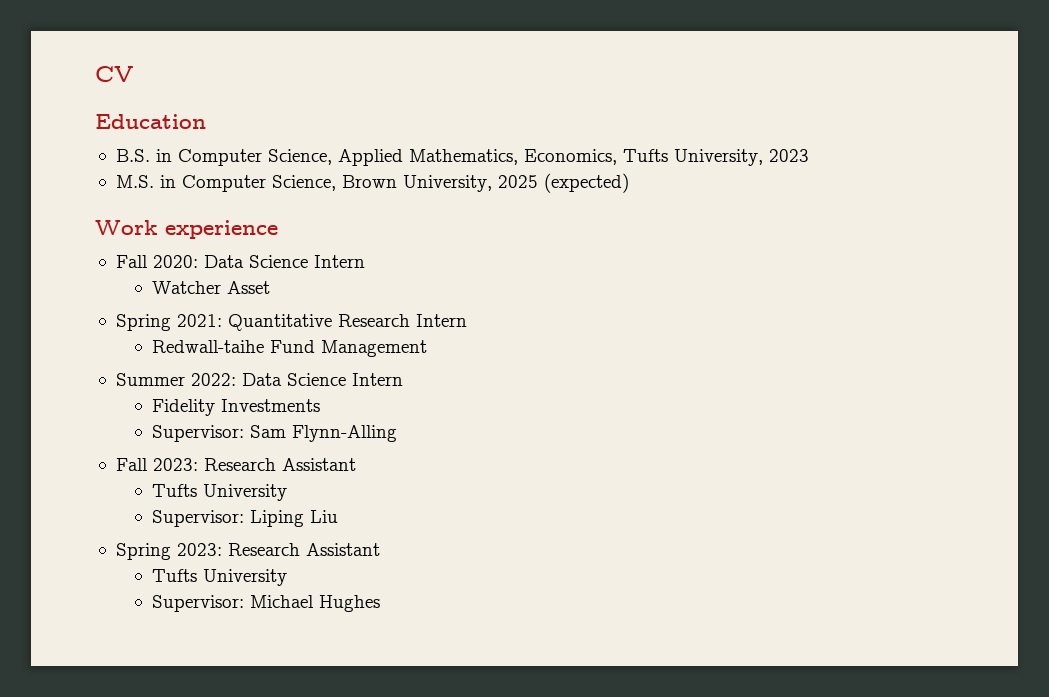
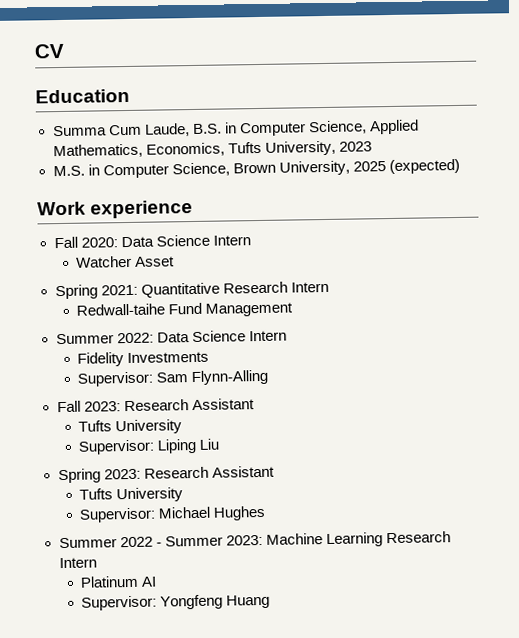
(206, 121) none -> [52,123,190,137] Summa Cum Laude,
(381, 603) none -> [58,531,451,549] [58,557,97,569] [80,575,158,588] [81,594,271,611] // Summer 2022 - Summer 2023: Machine Learning Research Intern // Platinum AI // Supervisor: Yongfeng Huang

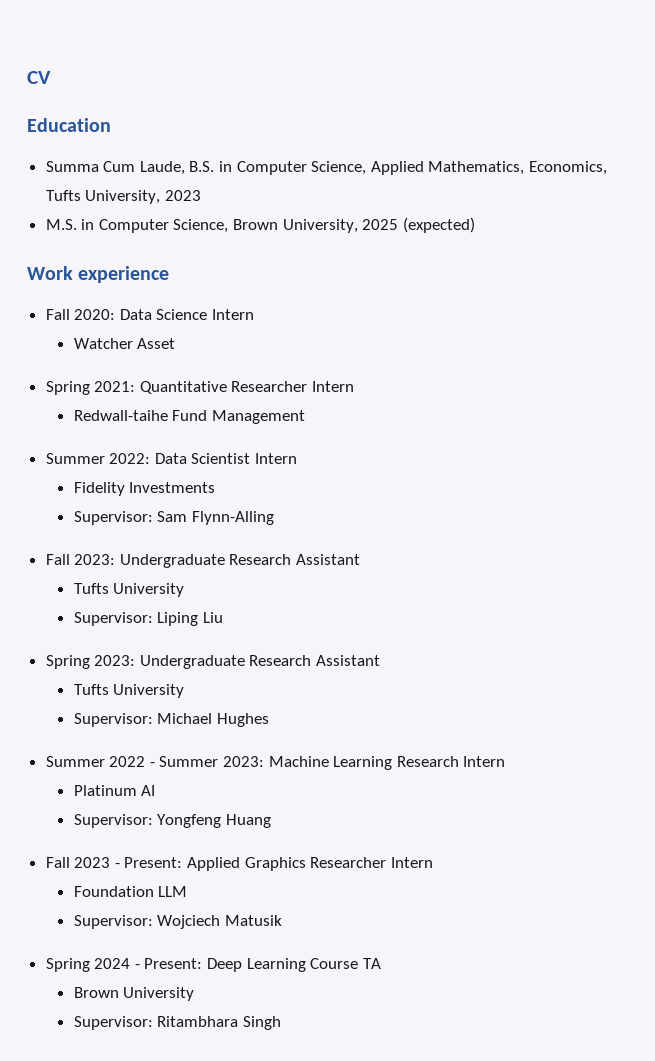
[222,281,288,294] Research -> [231,381,308,392] Researcher
[191,330,246,343] Science -> [191,453,251,464] Scientist
(121, 406) none -> [119,554,225,568] Undergraduate
(141, 474) none -> [139,655,245,669] Undergraduate
(271, 601) none -> [45,857,433,871] [73,886,188,897] [73,915,282,929] [45,958,381,972] [73,987,195,1001] [73,1016,281,1030] // Fall 2023 - Present: Applied Graphics Researcher Intern // Foundation LLM // Supervisor: Wojciech Matusik // Spring 2024 - Present: Deep Learning Course TA // Brown University // Supervisor: Ritambhara Singh

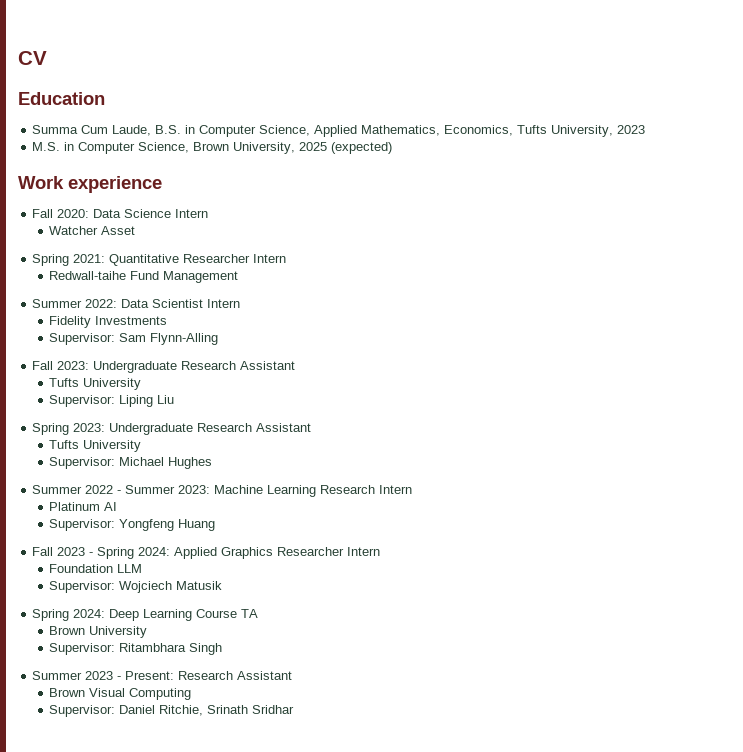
[124,857,183,868] Present: -> [97,547,171,559] Spring 2024:
[94,958,203,969] 2024 - Present: -> [73,609,106,618] 2024:
(281, 1023) none -> [32,671,293,680] [49,688,192,700] [49,705,295,717] // Summer 2023 - Present: Research Assistant // Brown Visual Computing // Supervisor: Daniel Ritchie, Srinath Sridhar

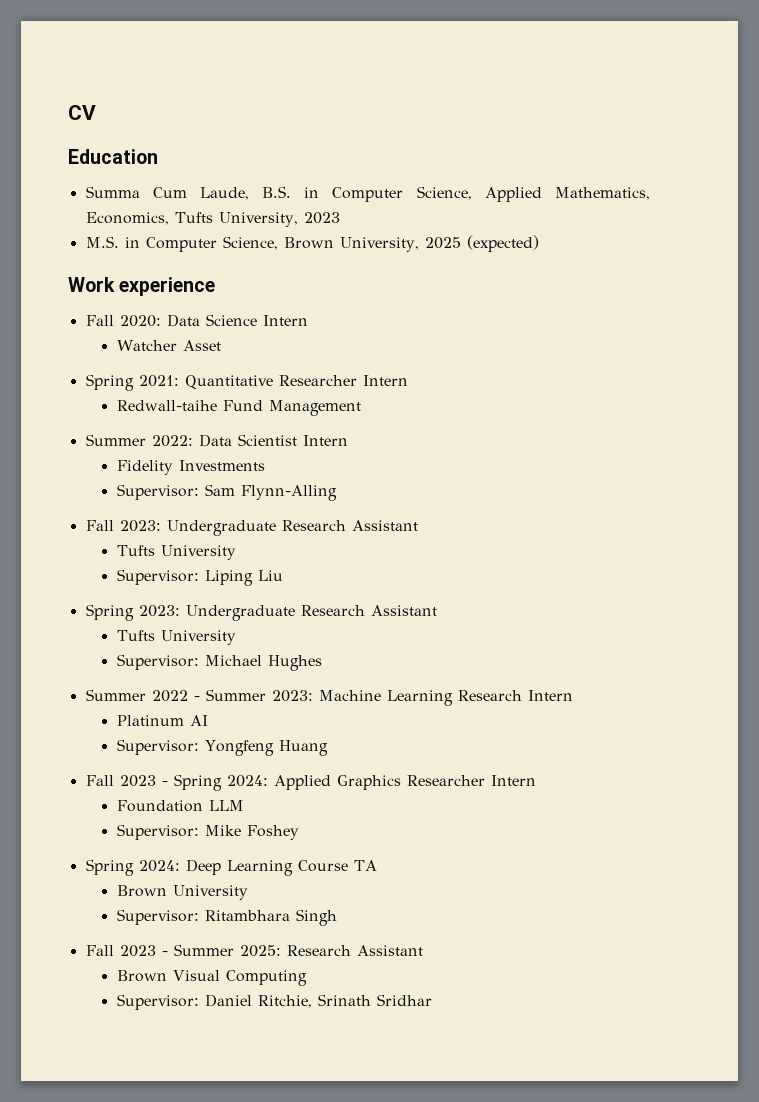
[119,581,223,593] Wojciech Matusik -> [204,825,299,840] Mike Foshey
[32,671,175,680] Summer 2023 - Present: -> [85,944,281,957] Fall 2023 - Summer 2025:

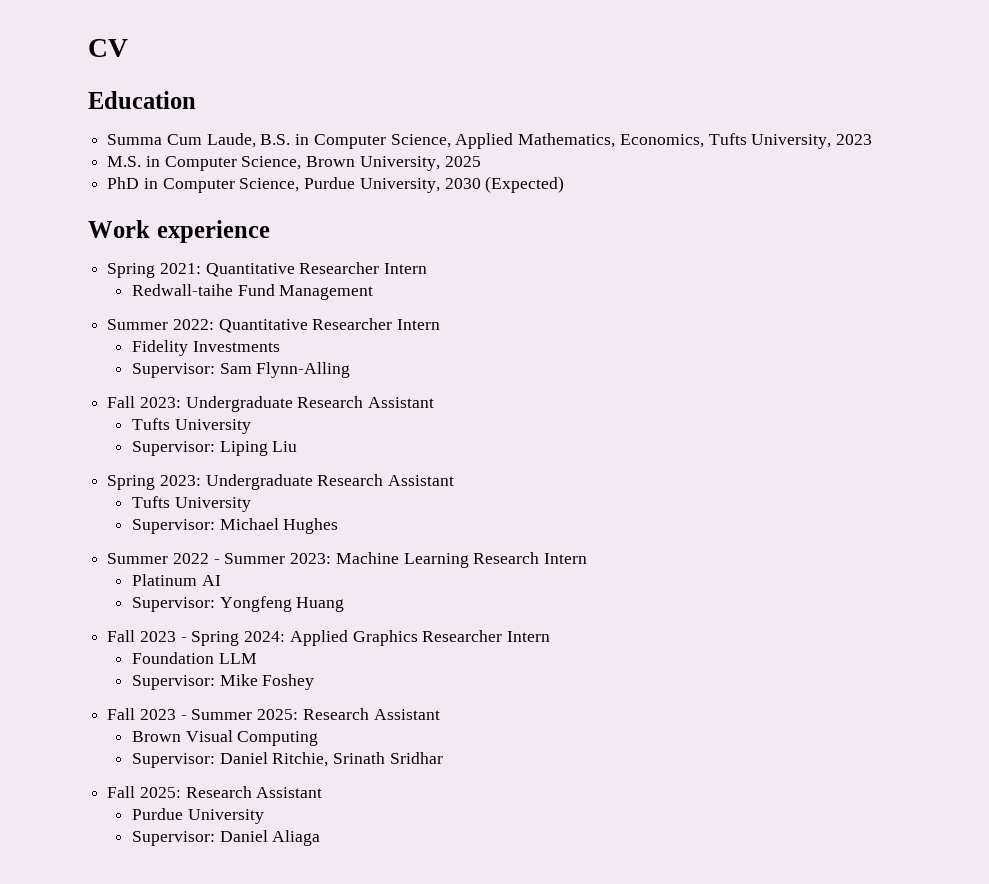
[466,235,539,252] [68,277,216,296] [85,314,308,327] [116,340,221,351] (expected) // Work experience // Fall 2020: Data Science Intern // Watcher Asset -> [107,176,565,193] [88,220,270,243] // PhD in Computer Science, Purdue University, 2030 (Expected) // Work experience
[198,434,297,447] Data Scientist -> [218,318,393,333] Quantitative Researcher
[85,859,377,876] [116,885,248,900] [116,909,337,926] // Spring 2024: Deep Learning Course TA // Brown University // Supervisor: Ritambhara Singh -> (315, 682) none
(432, 1000) none -> [107,786,323,798] [131,808,264,824] [131,830,321,846] // Fall 2025: Research Assistant // Purdue University // Supervisor: Daniel Aliaga

